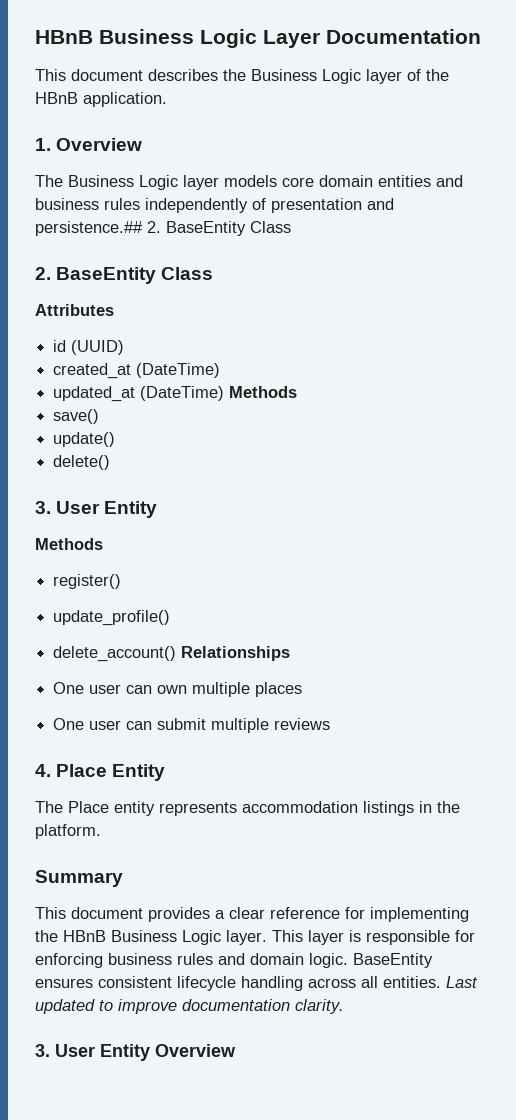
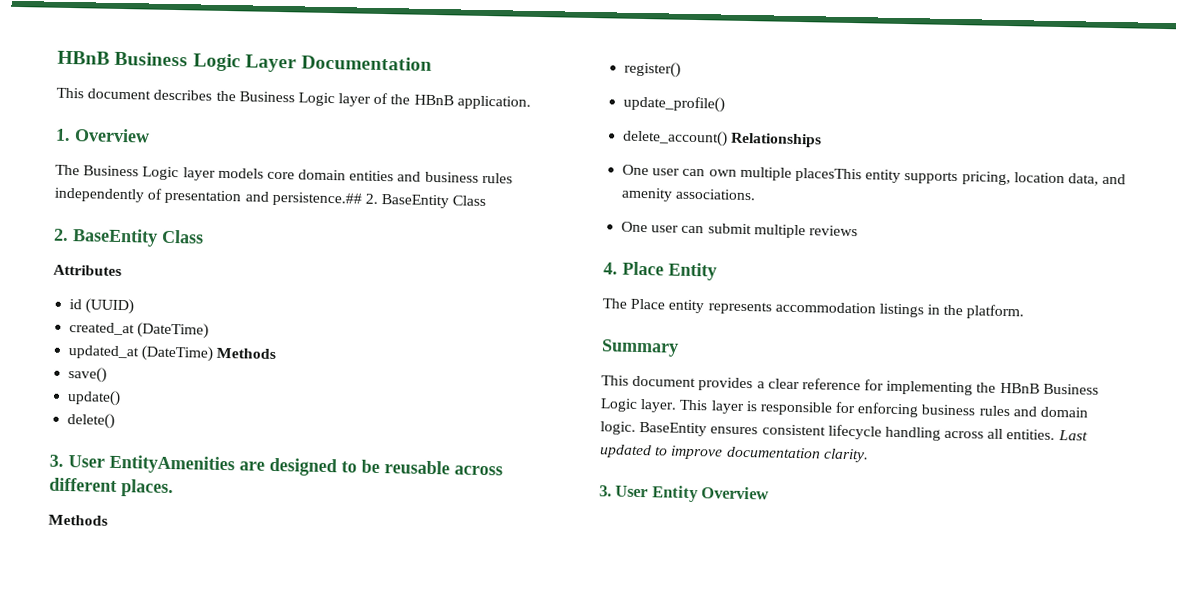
[104,501,158,518] Entity -> [109,454,503,477] [49,477,174,498] EntityAmenities are designed to be reusable across different places.
[255,682,303,697] places -> [794,167,1127,186] [621,187,757,202] placesThis entity supports pricing, location data, and amenity associations.

